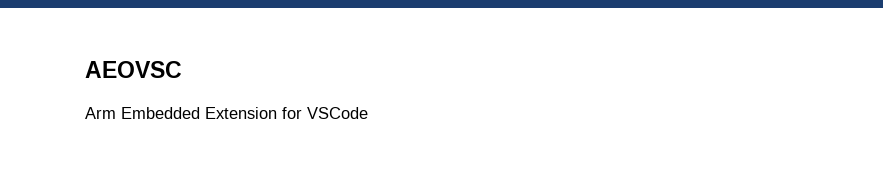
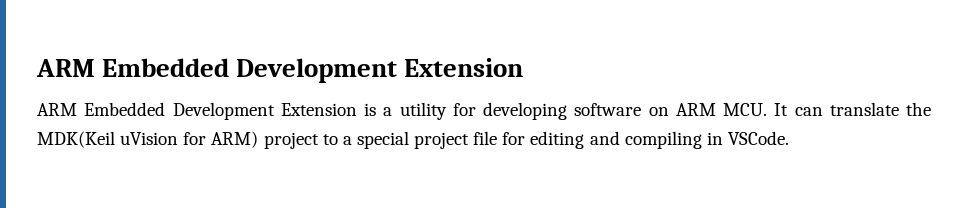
[85,61,182,78] [85,107,368,119] AEOVSC // Arm Embedded Extension for VSCode -> [36,58,524,83] [37,102,931,120] [37,131,789,149] ARM Embedded Development Extension // ARM Embedded Development Extension is a utility for developing software on ARM MCU. It can translate the MDK(Keil uVision for ARM) project to a special project file for editing and compiling in VSCode.

